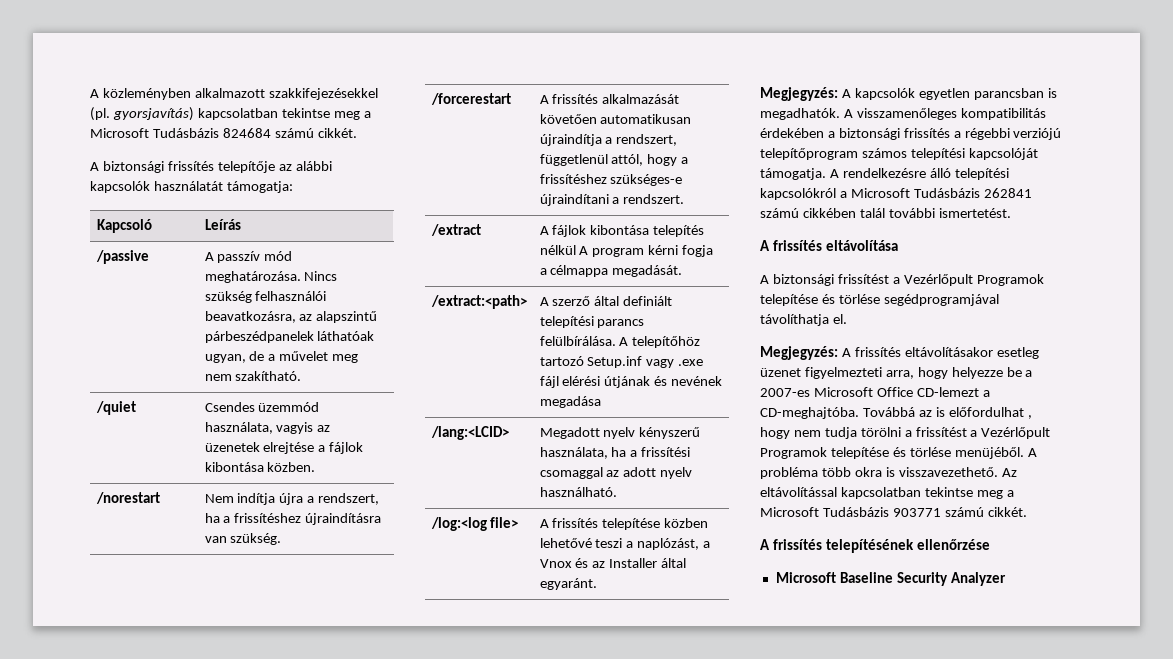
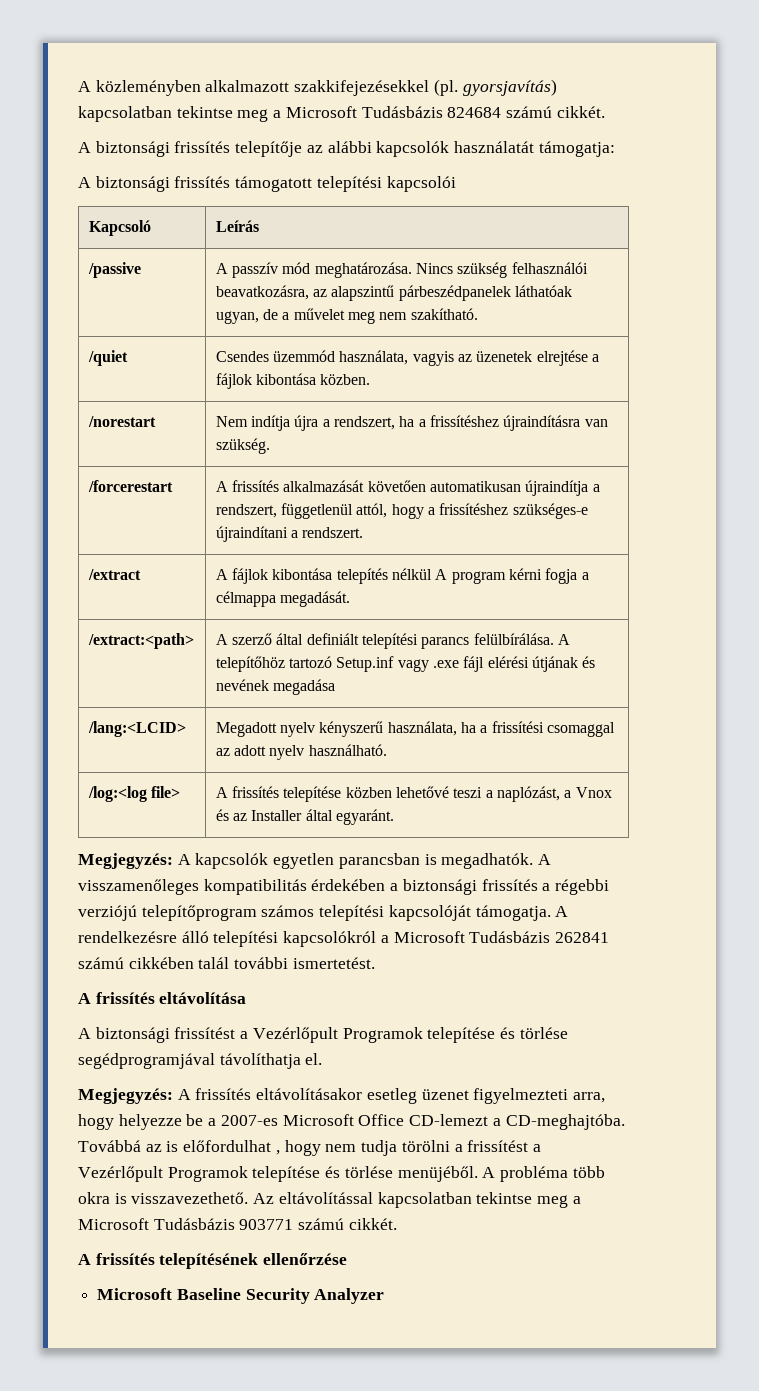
(293, 187) none -> [78,176,456,192] // A biztonsági frissítés támogatott telepítési kapcsolói

